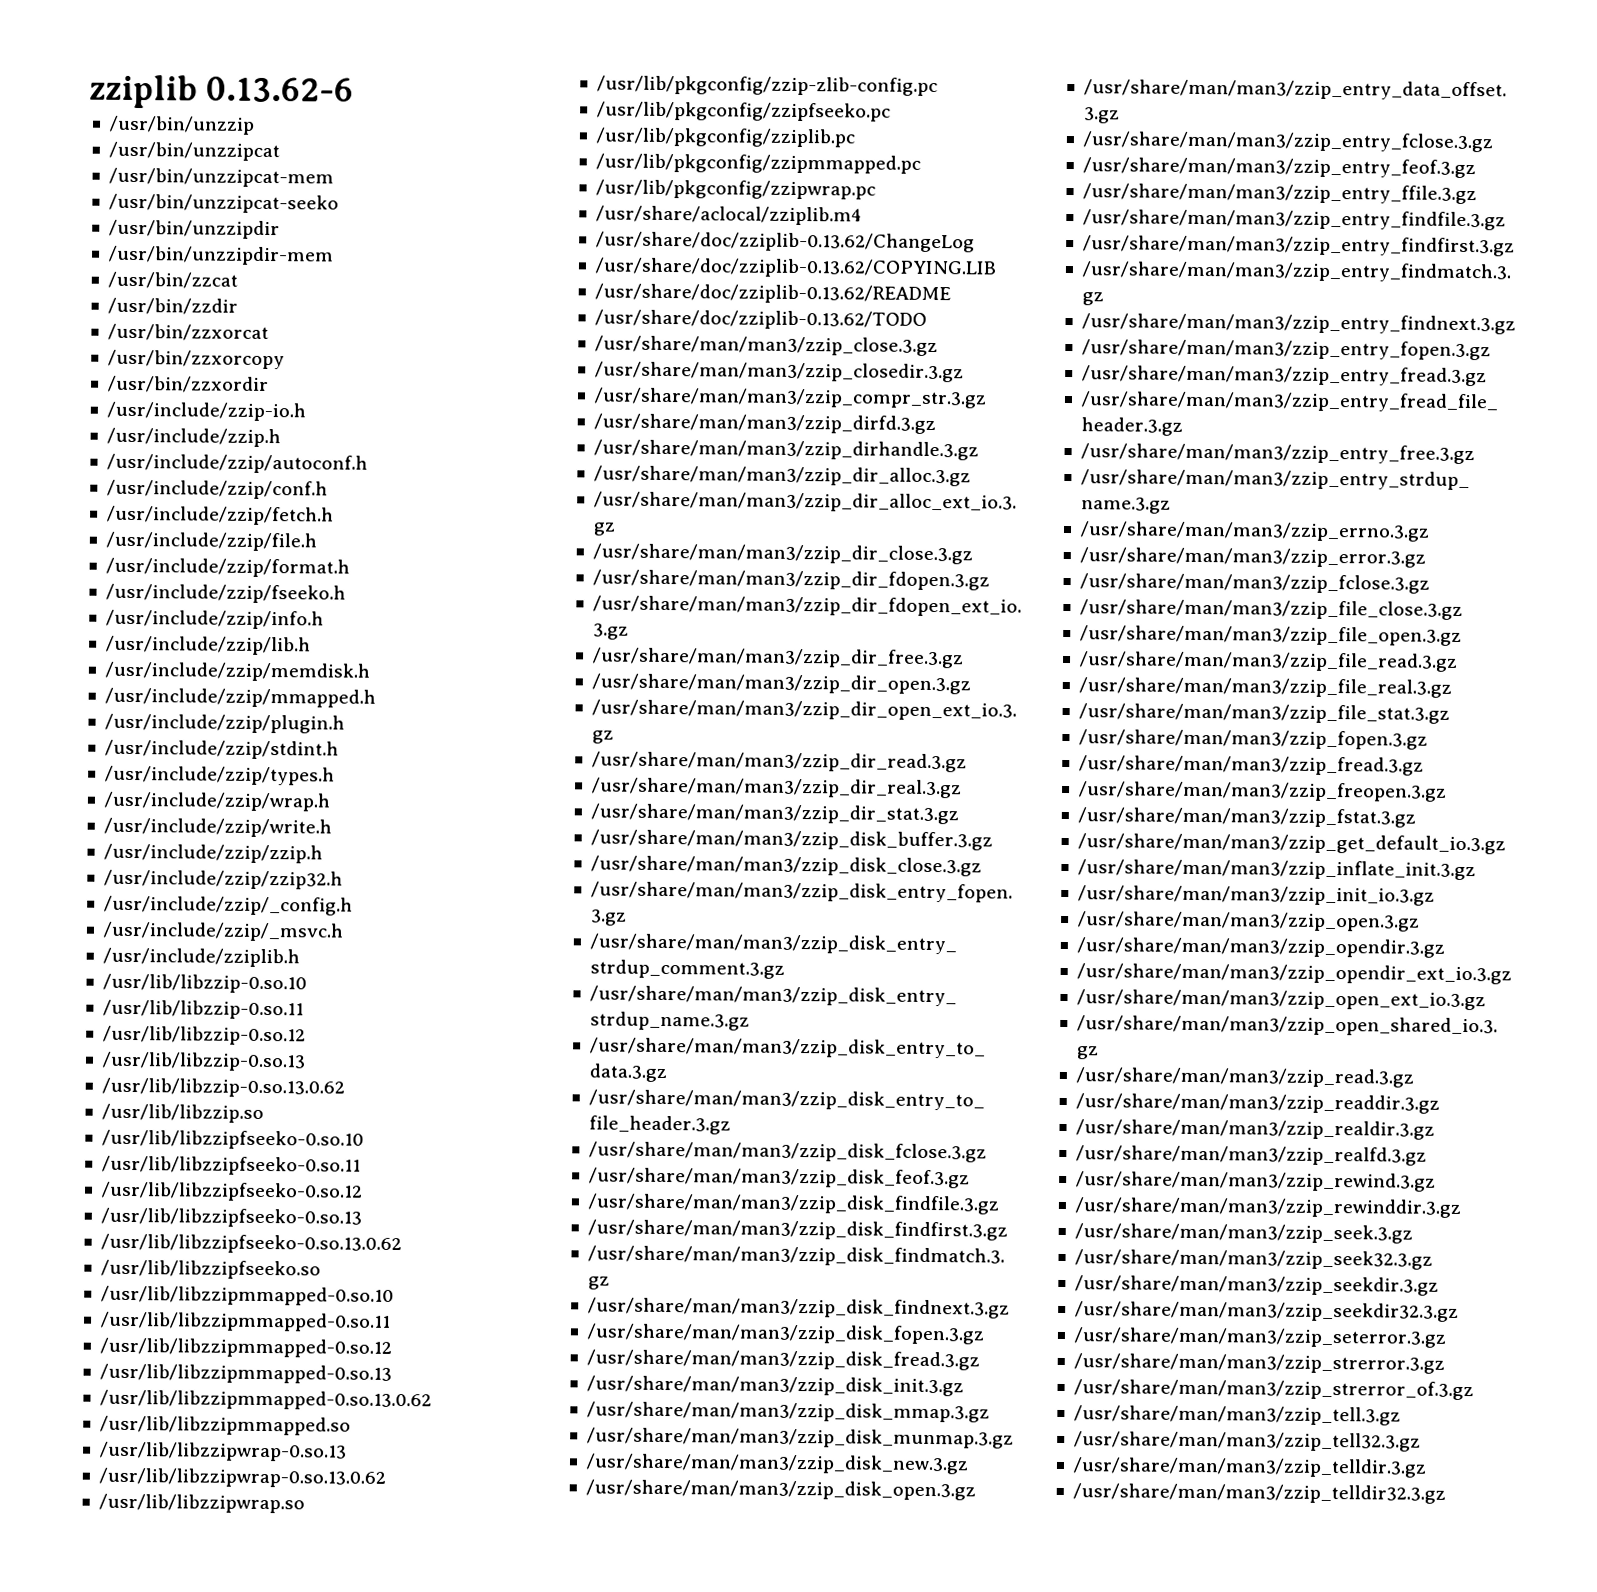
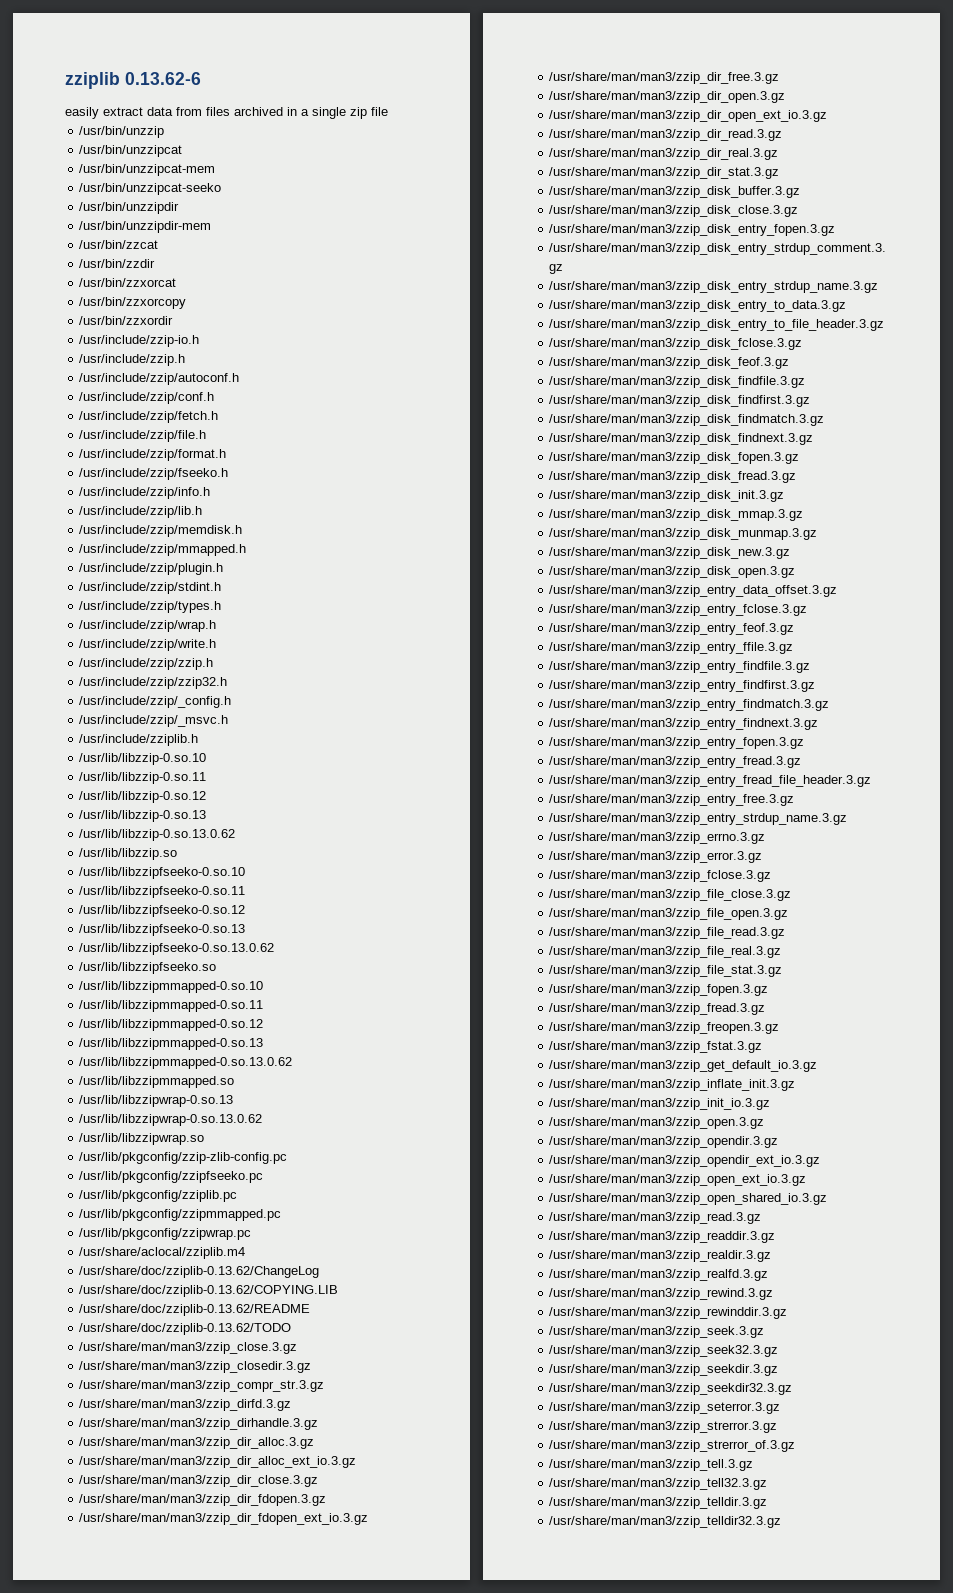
(355, 89) none -> [65,107,388,119] // easily extract data from files archived in a single zip file

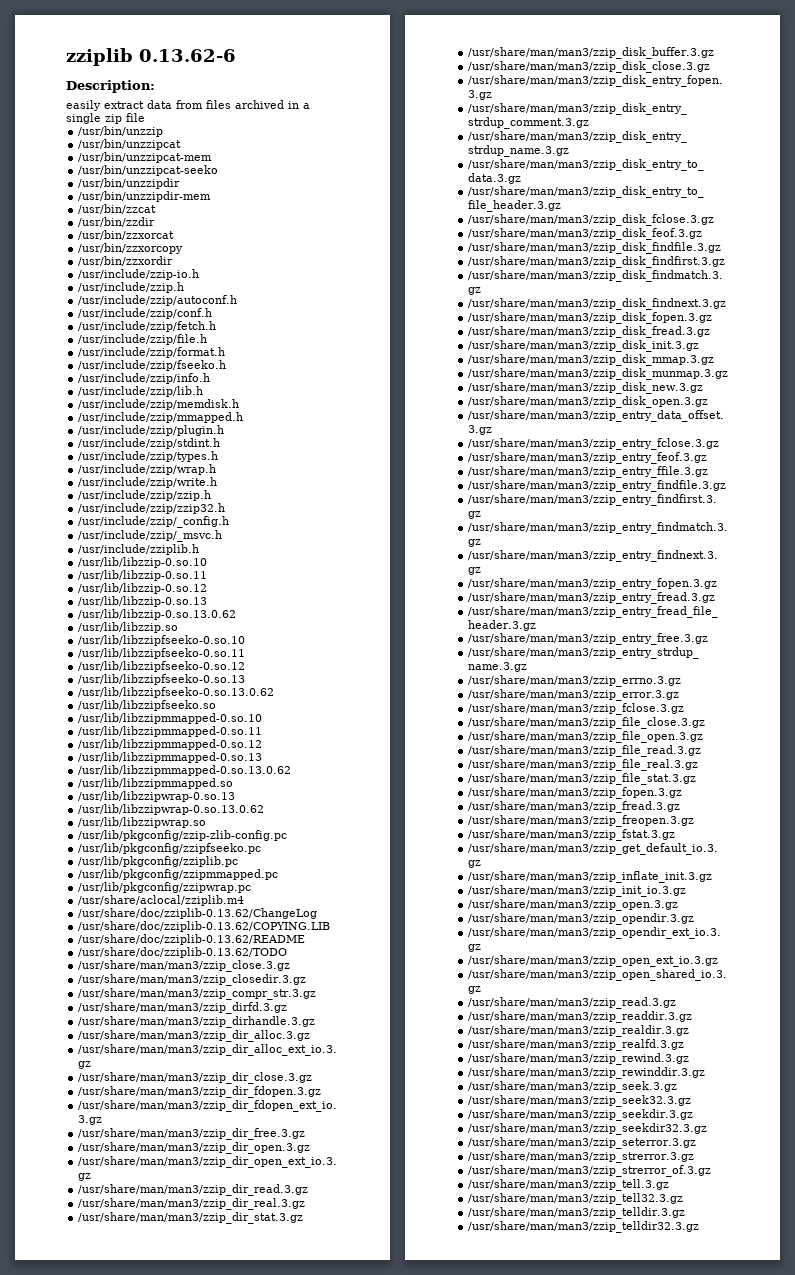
(201, 78) none -> [66,80,155,93] // Description:

